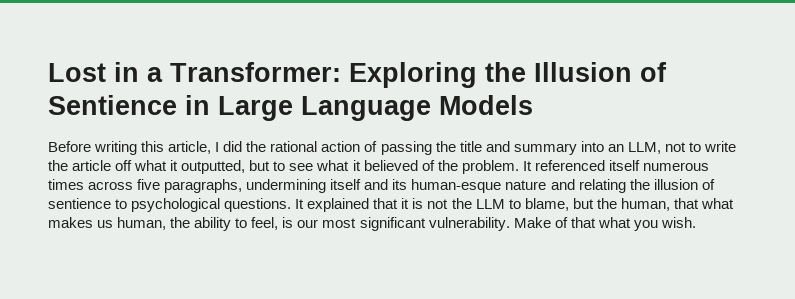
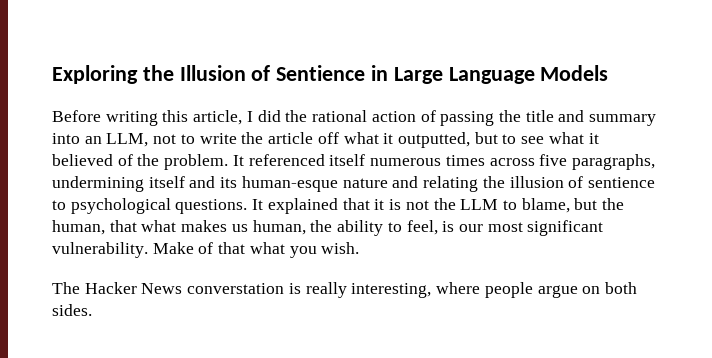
[48,62,341,82] Lost in a Transformer: -> (52, 74) none
(696, 222) none -> [52,282,637,298] [52,304,92,316] // The Hacker News converstation is really interesting, where people argue on both sides.

